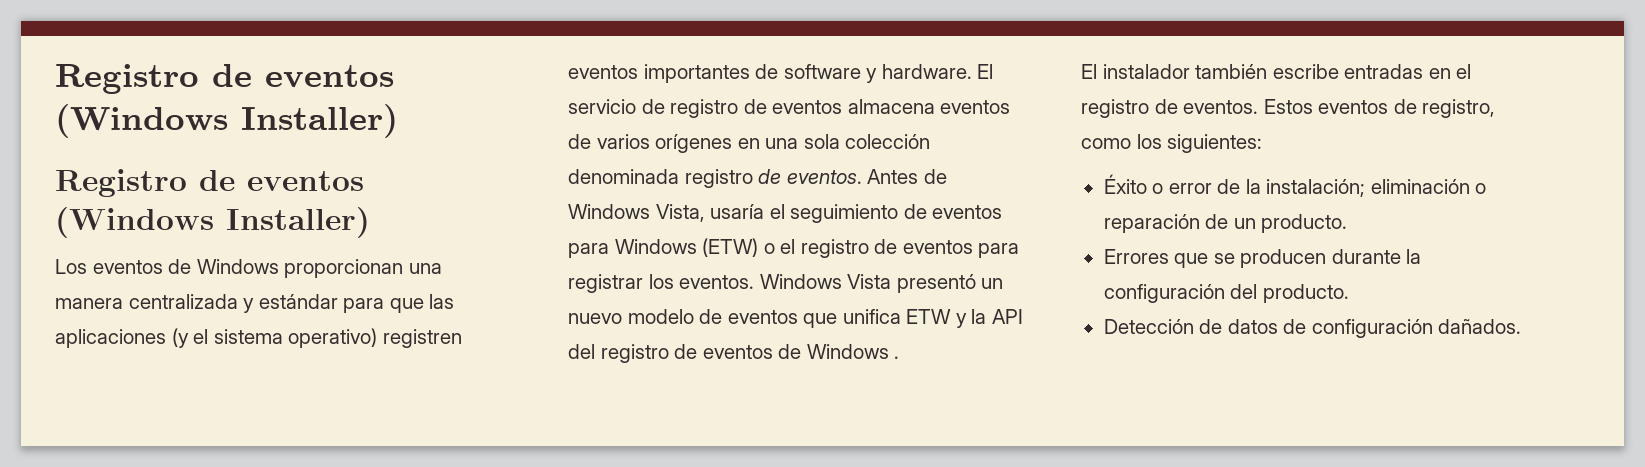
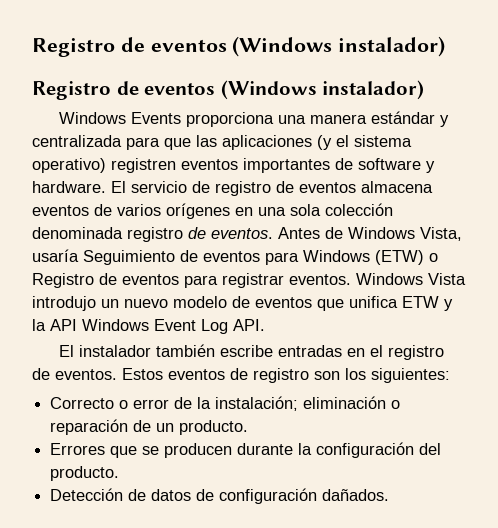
[55,64,394,94] [55,104,398,138] [55,169,364,197] [55,207,370,238] [55,259,442,278] [55,294,338,313] Registro de eventos (Windows Installer) // Registro de eventos (Windows Installer) // Los eventos de Windows proporcionan una manera centralizada y estándar -> [32,36,446,57] [32,80,425,100] [59,111,450,127] [32,135,122,147] Registro de eventos (Windows instalador) // Registro de eventos (Windows instalador) // Windows Events proporciona una manera estándar y centralizada
[769,204,899,223] el seguimiento -> [83,250,175,265] Seguimiento
[780,239,869,258] el registro -> [32,273,94,288] Registro
[648,274,674,289] los -> (284, 280) none
[896,274,976,293] presentó -> [32,296,96,311] introdujo
[568,344,900,363] del registro de eventos de Windows . -> [82,319,265,334] Windows Event Log API.
[1422,99,1496,118] [1081,138,1131,149] registro, como -> [253,368,340,383] registro son
[1103,174,1147,194] Éxito -> [50,397,115,409] Correcto

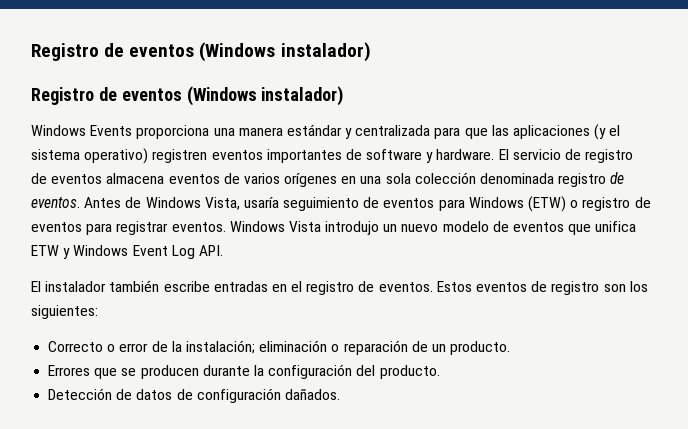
[83,250,175,265] Seguimiento -> [283,197,360,211] seguimiento
[32,273,94,288] Registro -> [582,197,631,211] registro
[32,319,77,331] la API -> (71, 253) none

